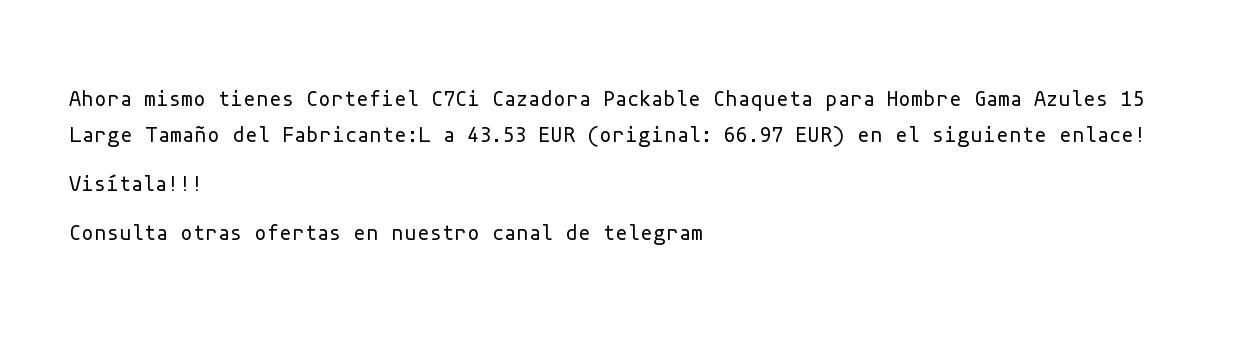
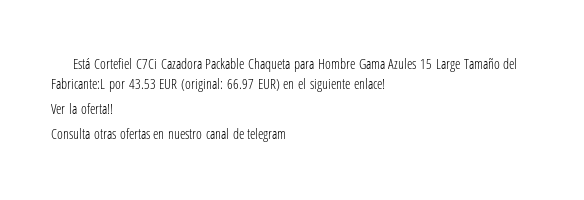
[69,90,294,106] Ahora mismo tienes -> [73,58,91,69] Está
[443,131,455,142] a -> [108,81,125,92] por
[69,174,203,191] Visítala!!! -> [51,103,113,114] Ver la oferta!!

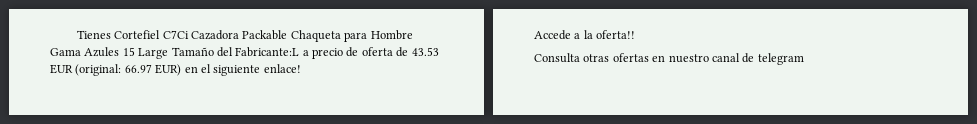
[73,58,91,69] Está -> [76,30,111,39] Tienes
[108,81,125,92] por -> [302,47,409,59] a precio de oferta de
[51,104,65,114] Ver -> [534,30,581,40] Accede a

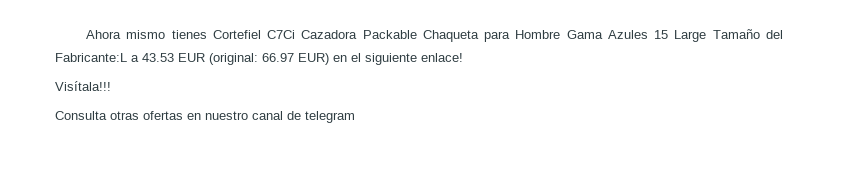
[76,30,111,39] Tienes -> [86,30,207,39] Ahora mismo tienes
[312,47,409,59] precio de oferta de -> (139, 58) none
[534,30,636,40] Accede a la oferta!! -> [55,81,111,91] Visítala!!!

